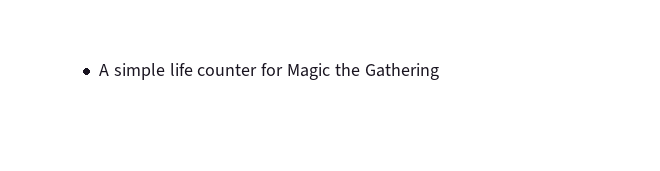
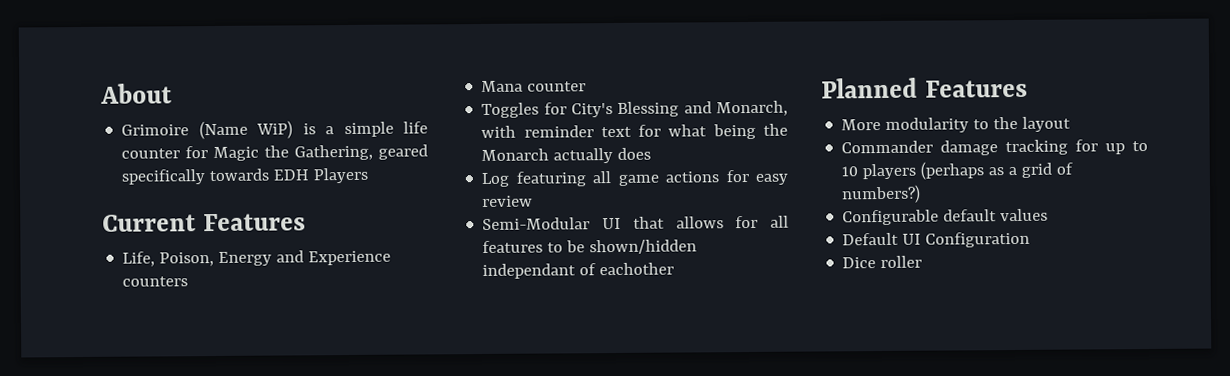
[98,64,109,76] A -> [100,83,172,104] [121,120,335,140] About // Grimoire (Name WiP) is a
[364,63,439,80] Gathering -> [294,144,428,161] [121,167,369,185] [102,213,306,232] [122,250,392,267] [122,276,189,287] [481,80,587,93] [481,100,788,119] [481,123,788,140] [481,147,652,164] [481,169,788,187] [482,195,534,207] [482,215,789,230] [482,239,698,255] [482,262,675,279] [821,77,1028,99] [841,116,1072,133] [841,139,1148,156] [841,161,1074,180] [841,184,922,204] [842,208,1049,226] [842,231,1031,248] [842,255,923,269] Gathering, geared specifically towards EDH Players // Current Features // Life, Poison, Energy and Experience counters // Mana counter // Toggles for City's Blessing and Monarch, with reminder text for what being the Monarch actually does // Log featuring all game actions for easy review // Semi-Modular UI that allows for all features to be shown/hidden independant of eachother // Planned Features // More modularity to the layout // Commander damage tracking for up to 10 players (perhaps as a grid of numbers?) // Configurable default values // Default UI Configuration // Dice roller

